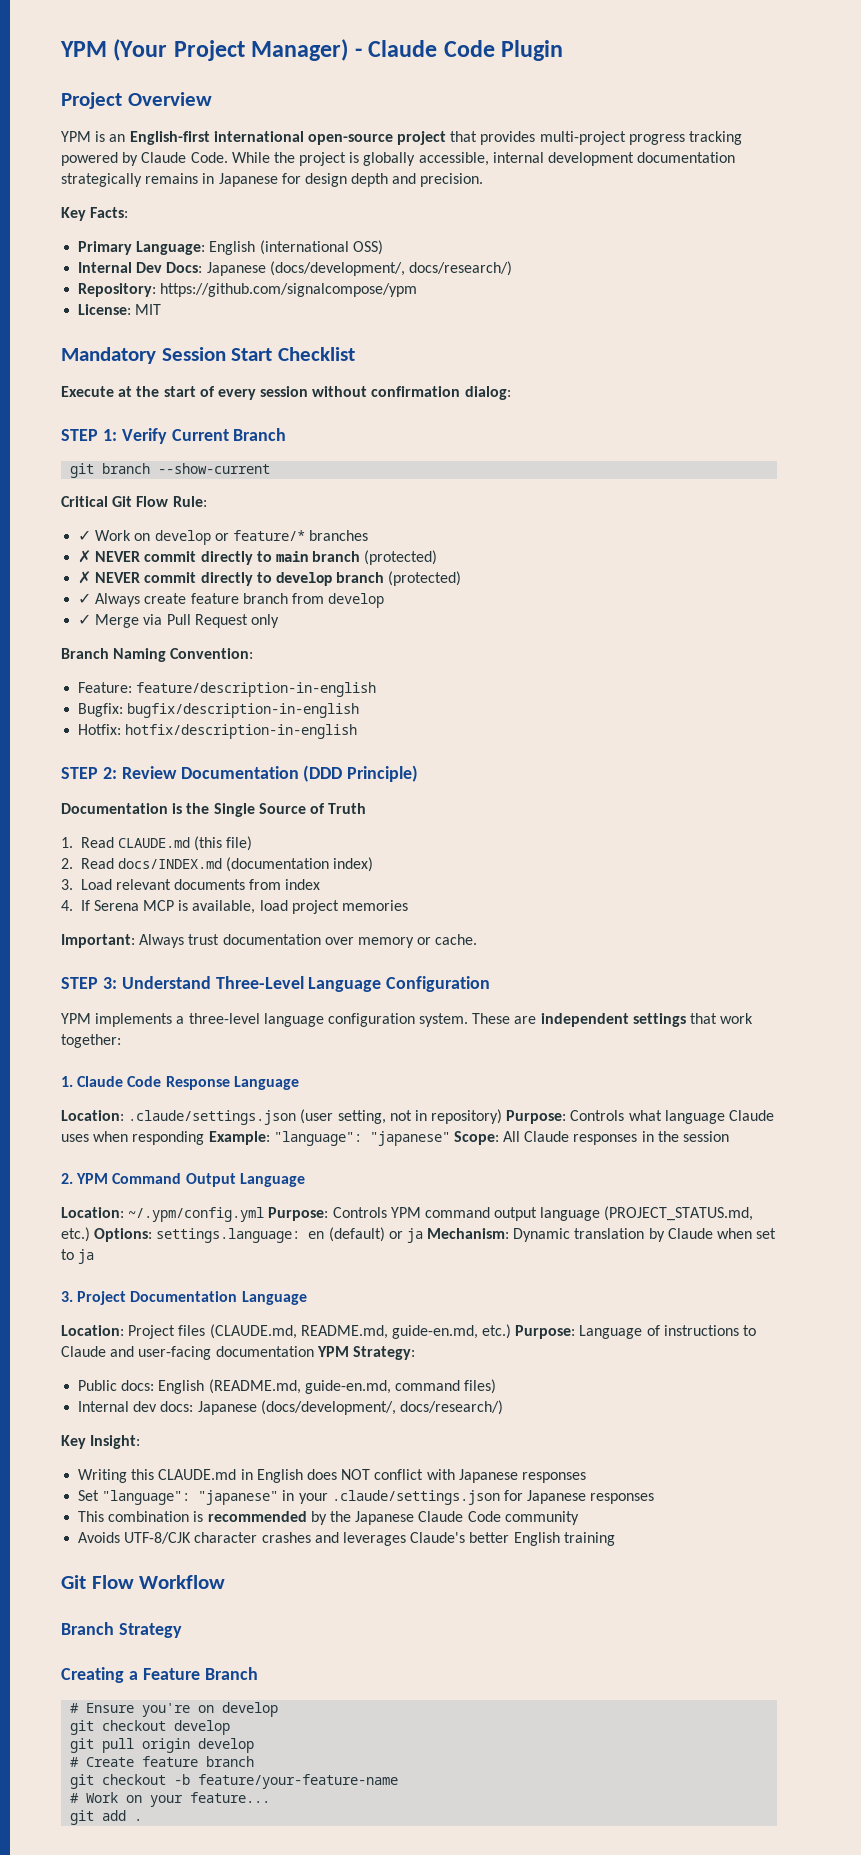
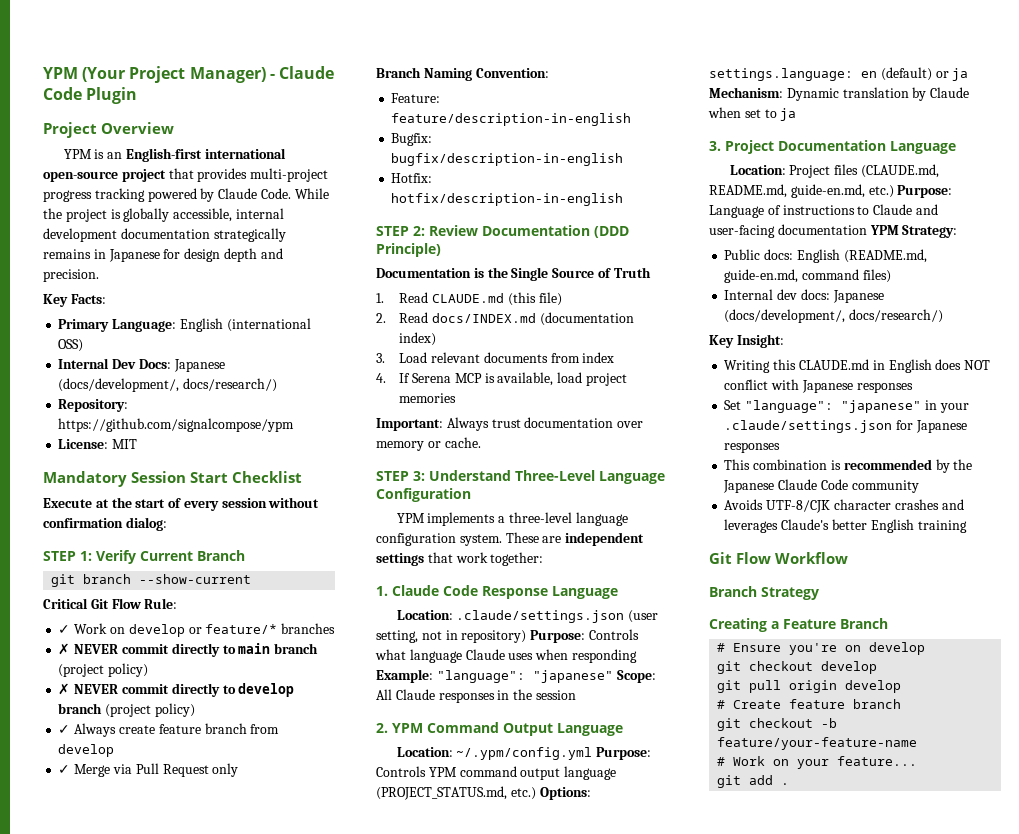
[364,550,438,565] (protected) -> [58,663,149,677] (project policy)
[388,571,462,586] (protected) -> [105,703,195,717] (project policy)

